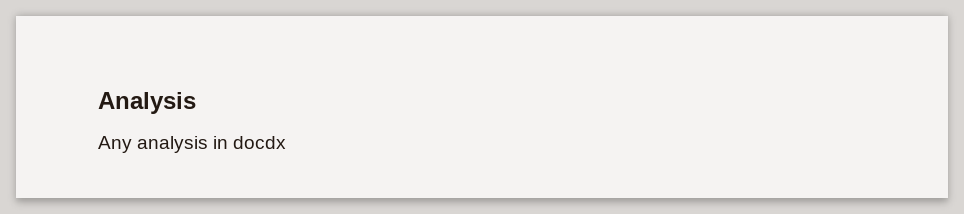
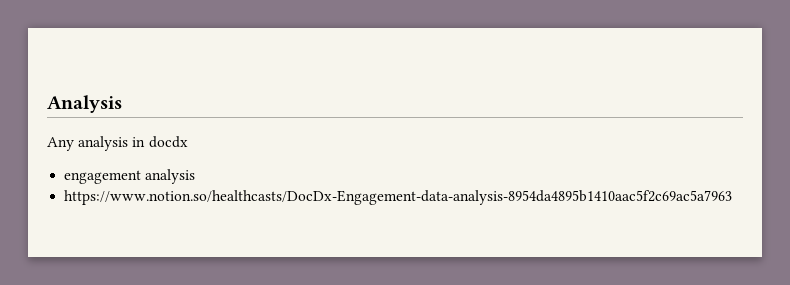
(287, 142) none -> [64,169,196,184] [64,190,733,205] // engagement analysis // https://www.notion.so/healthcasts/DocDx-Engagement-data-analysis-8954da4895b1410aac5f2c69ac5a7963

